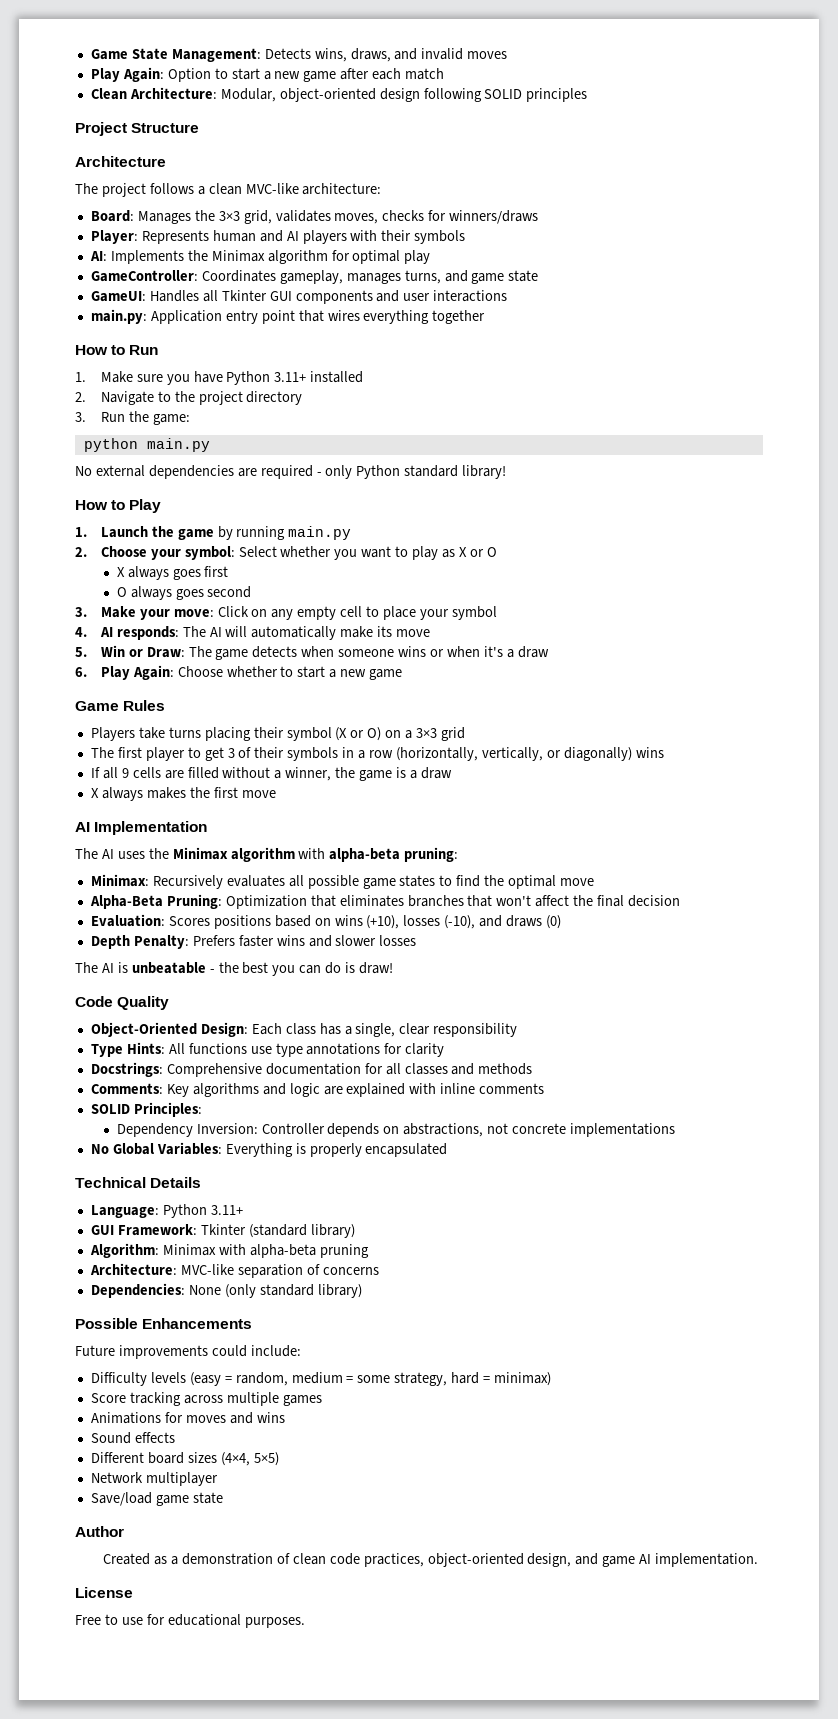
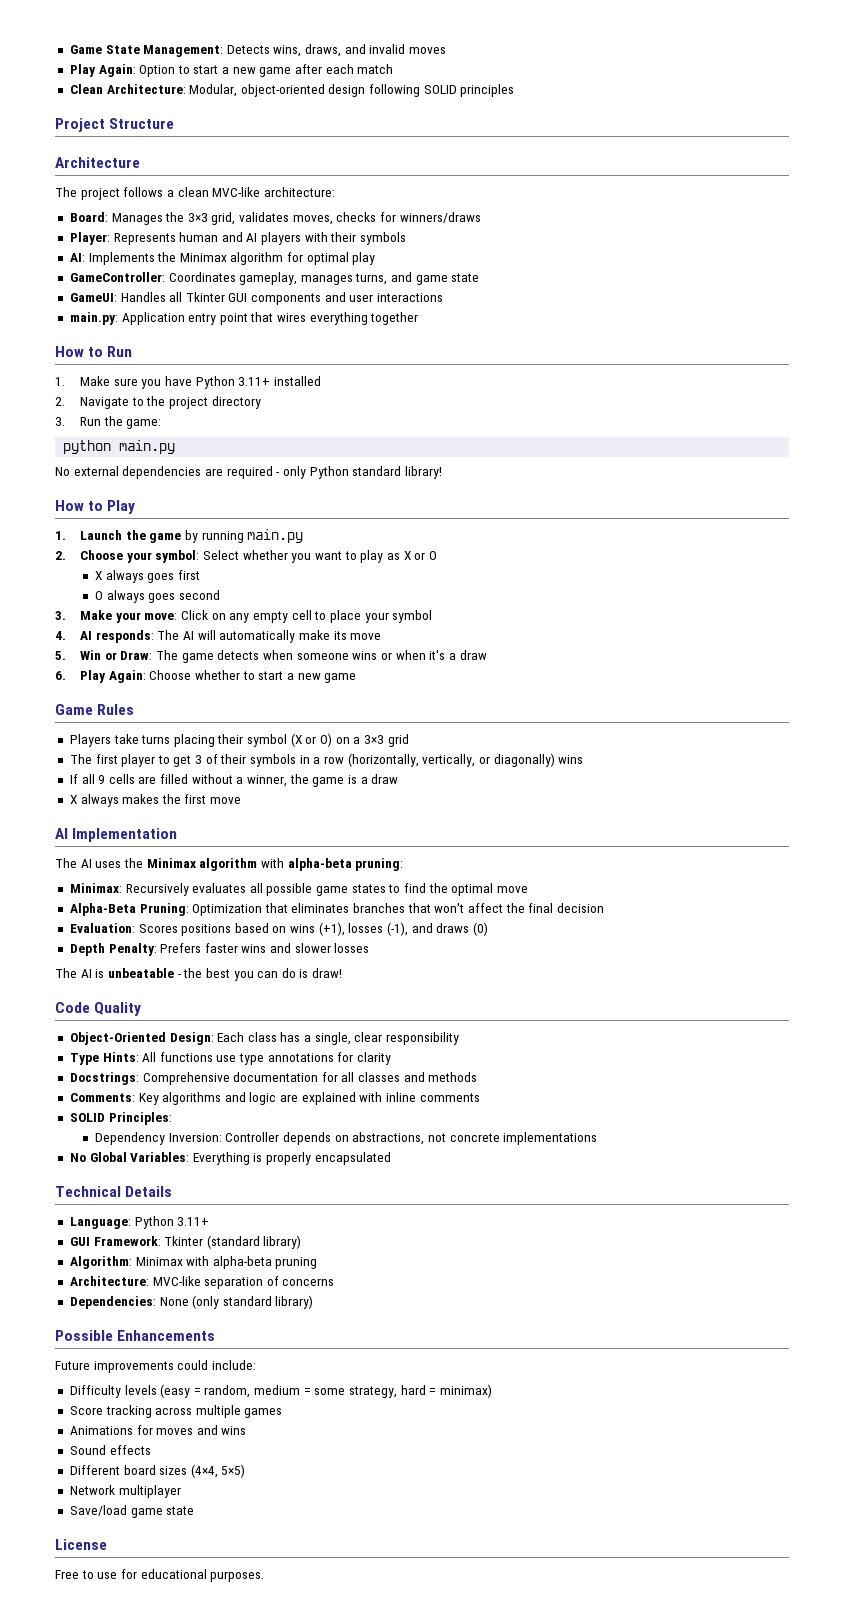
[366,915,476,929] (+10), losses (-10), -> [318,922,409,936] (+1), losses (-1),
[75,1526,124,1537] [103,1553,759,1567] // Author // Created as a demonstration of clean code practices, object-oriented design, and game AI implementation. -> (195, 1510) none

